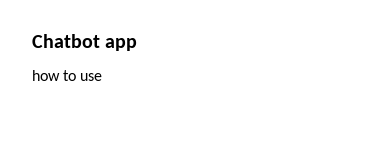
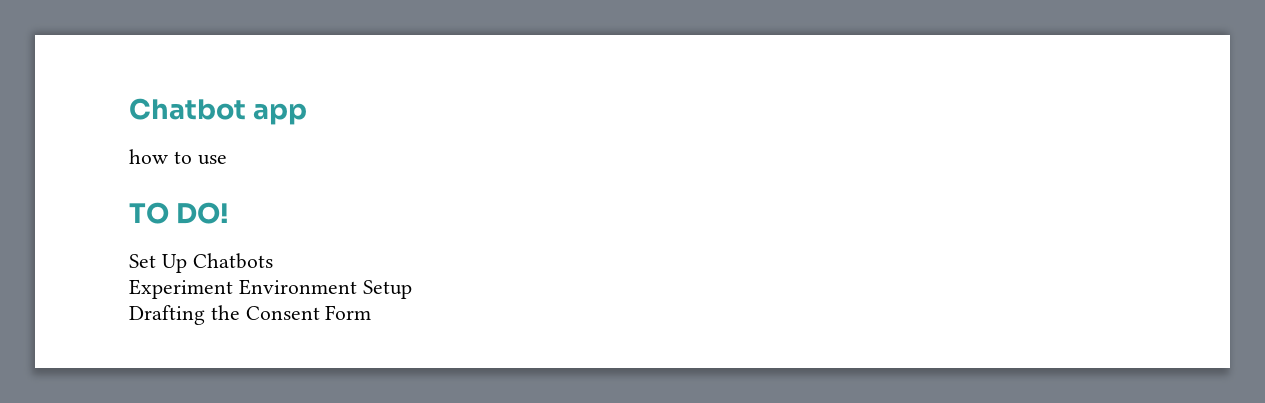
(103, 77) none -> [129,202,230,224] [129,253,273,273] [129,279,412,299] [129,305,372,325] // TO DO! // Set Up Chatbots // Experiment Environment Setup // Drafting the Consent Form

